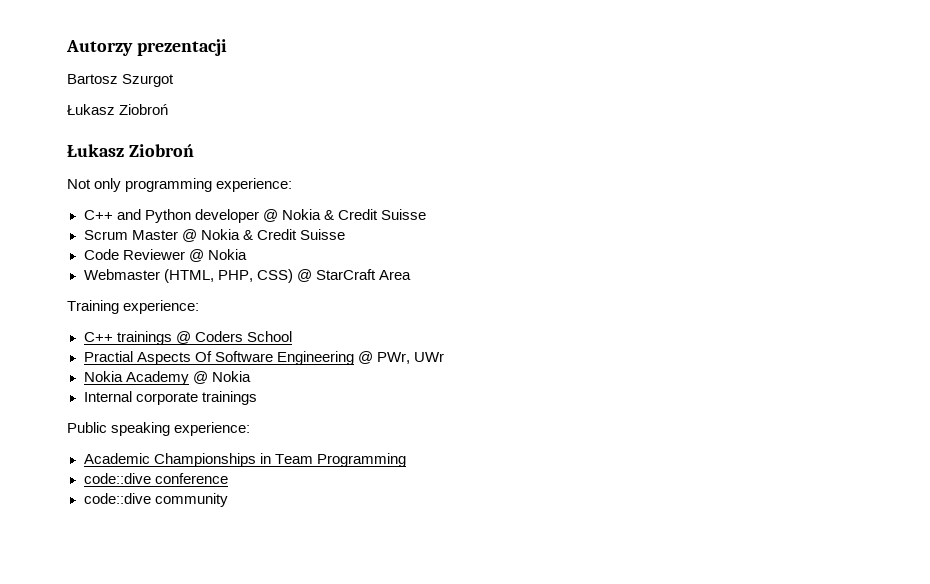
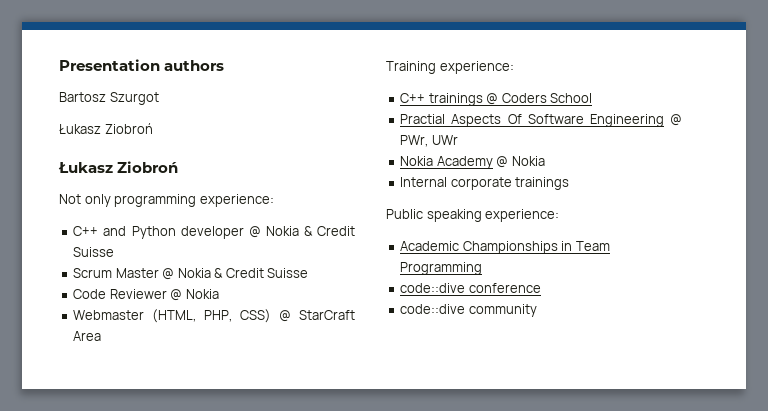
[66,39,227,56] Autorzy prezentacji -> [59,59,225,71] Presentation authors

